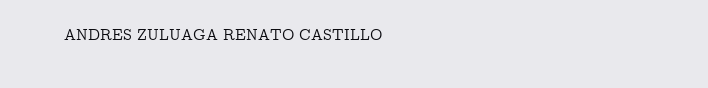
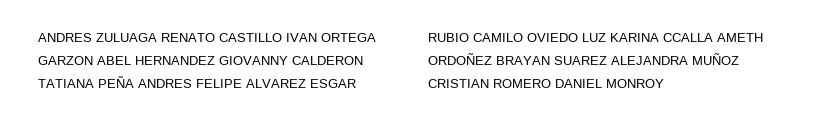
(382, 34) none -> [286,33,376,42] [38,56,363,65] [38,76,356,88] [428,33,763,42] [428,53,739,65] [428,79,664,88] IVAN ORTEGA GARZON ABEL HERNANDEZ GIOVANNY CALDERON TATIANA PEÑA ANDRES FELIPE ALVAREZ ESGAR RUBIO CAMILO OVIEDO LUZ KARINA CCALLA AMETH ORDOÑEZ BRAYAN SUAREZ ALEJANDRA MUÑOZ CRISTIAN ROMERO DANIEL MONROY

